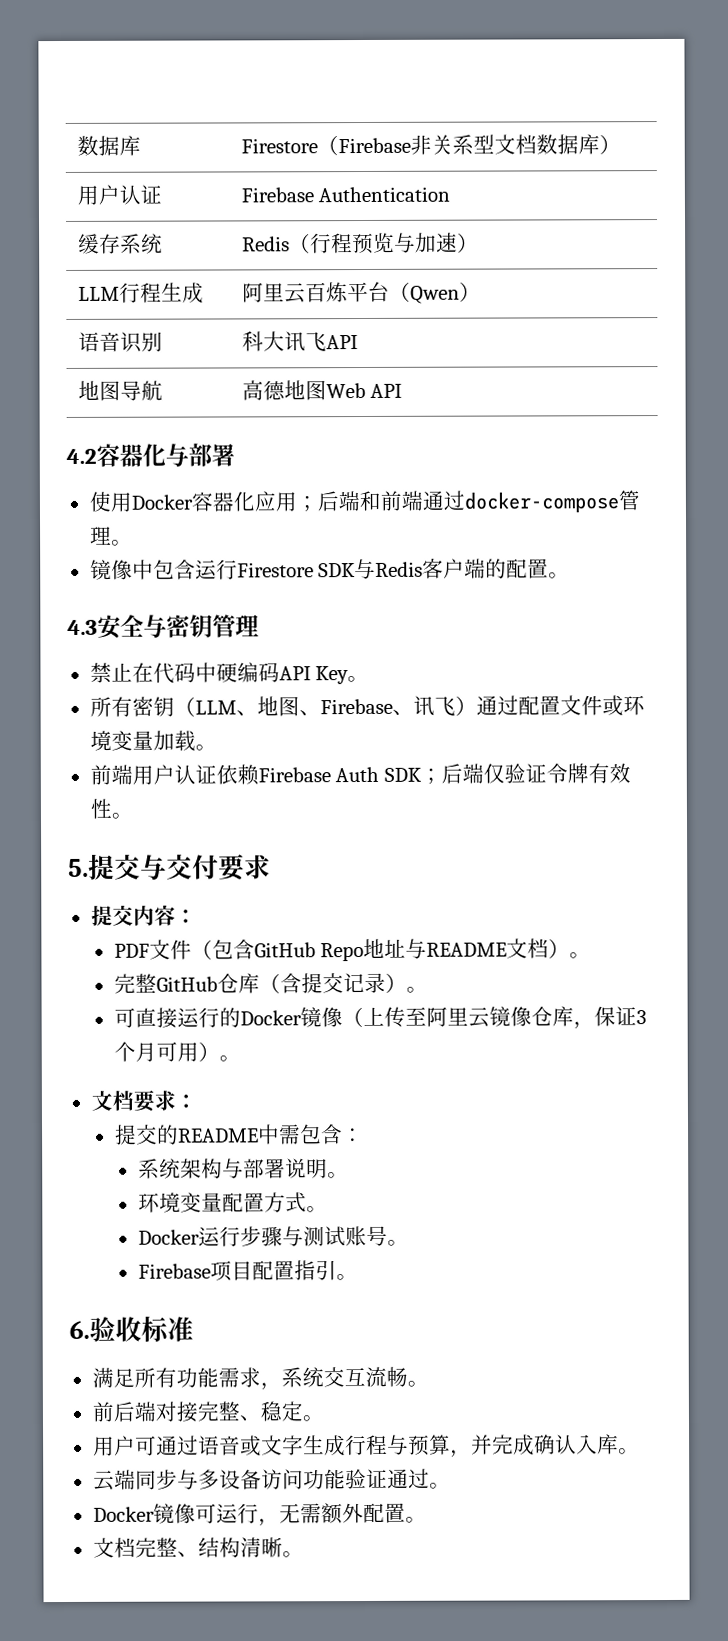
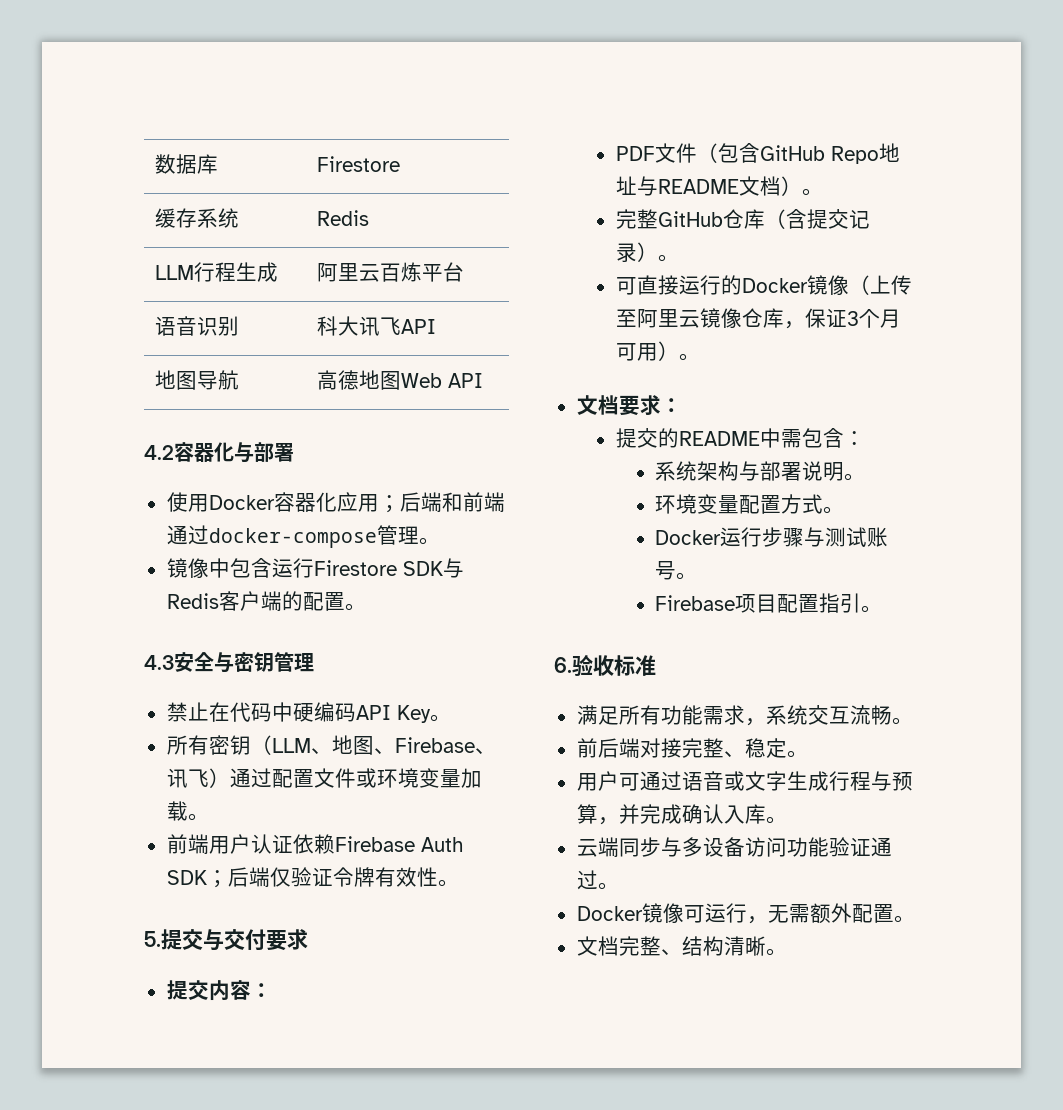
[316,134,621,156] [76,184,162,205] [240,186,451,203] （Firebase非关系型文档数据库） // 用户认证 | Firebase Authentication -> (400, 164) none
[288,232,479,255] （行程预览与加速） -> (369, 218) none
[388,281,481,304] （Qwen） -> (464, 272) none

